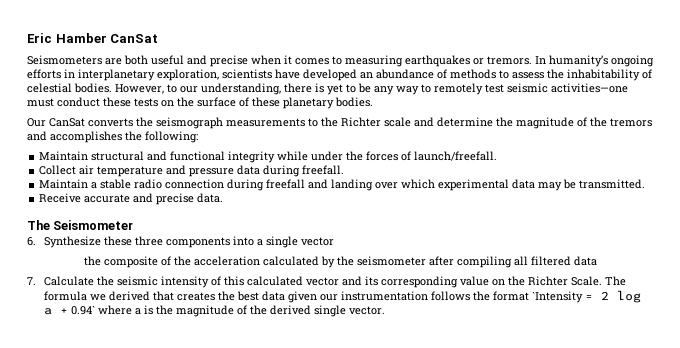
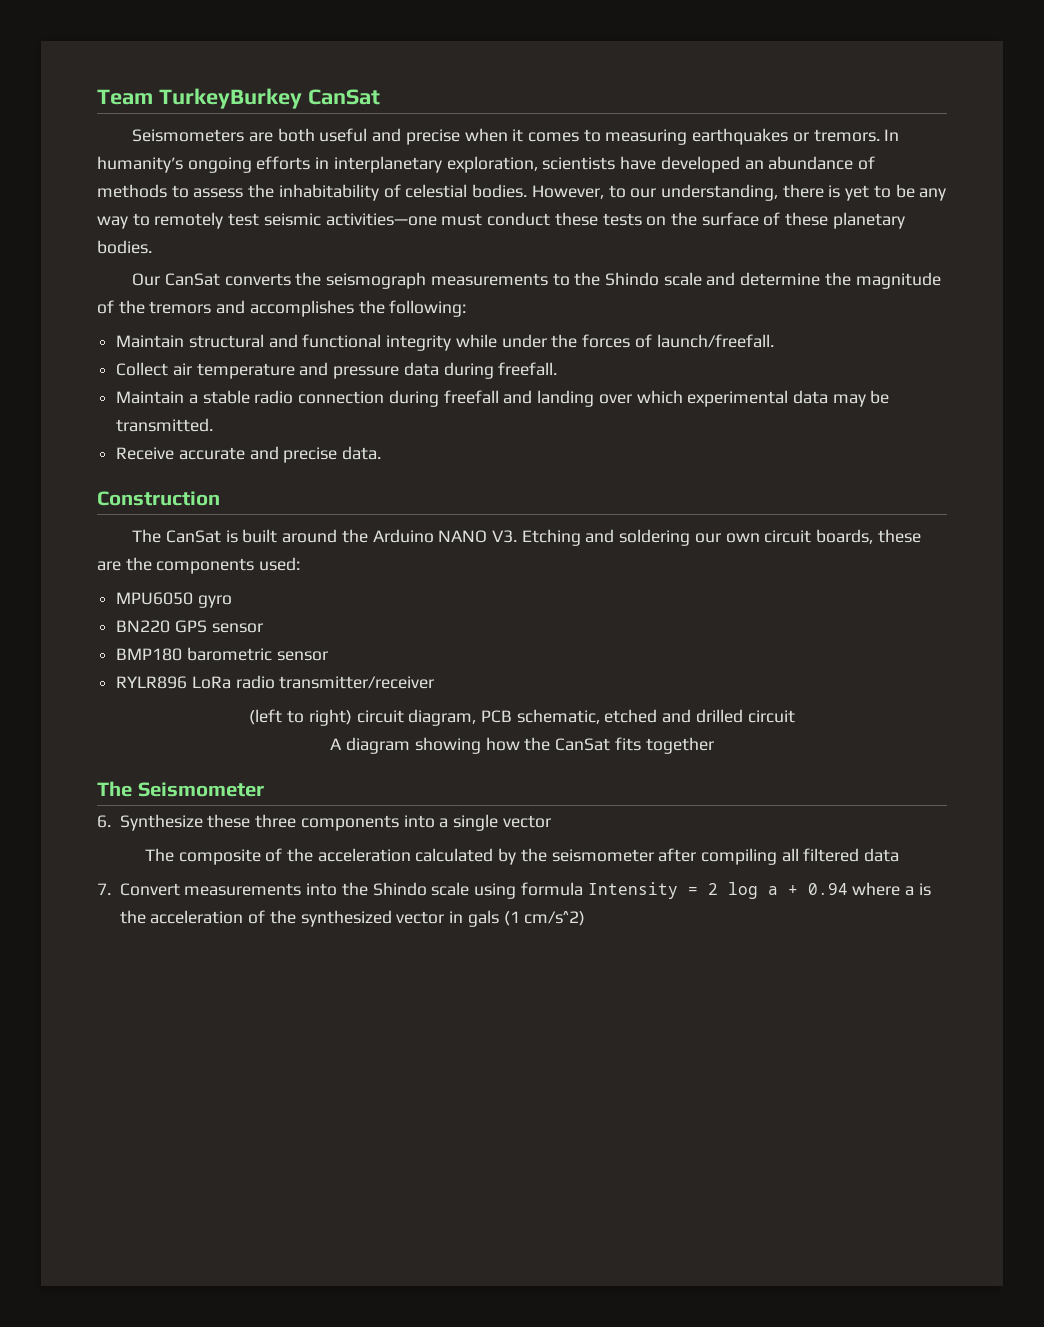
[27,33,107,43] Eric Hamber -> [97,88,302,109] Team TurkeyBurkey
[341,117,381,127] Richter -> [604,272,659,286] Shindo
(224, 198) none -> [97,491,220,506] [132,529,921,546] [97,557,301,574] [116,592,232,608] [116,620,263,633] [116,647,328,661] [116,675,435,689] [249,709,795,726] [330,737,714,754] // Construction // The CanSat is built around the Arduino NANO V3. Etching and soldering our own circuit boards, these are the components used: // MPU6050 gyro // BN220 GPS sensor // BMP180 barometric sensor // RYLR896 LoRa radio transmitter/receiver // (left to right) circuit diagram, PCB schematic, etched and drilled circuit // A diagram showing how the CanSat fits together
[83,256,101,266] the -> [144,848,174,862] The
[43,276,626,288] [43,291,583,303] Calculate the seismic intensity of this calculated vector and its corresponding value on the Richter Scale. The formula we derived that creates the best data given our instrumentation follows the format `Intensity -> [119,882,678,899] Convert measurements into the Shindo scale using formula Intensity
[70,306,95,315] 0.94` -> [807,883,848,895] 0.94
[175,305,385,317] magnitude of the derived single vector. -> [150,910,586,927] acceleration of the synthesized vector in gals (1 cm/s^2)

